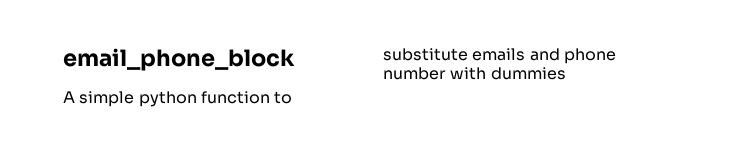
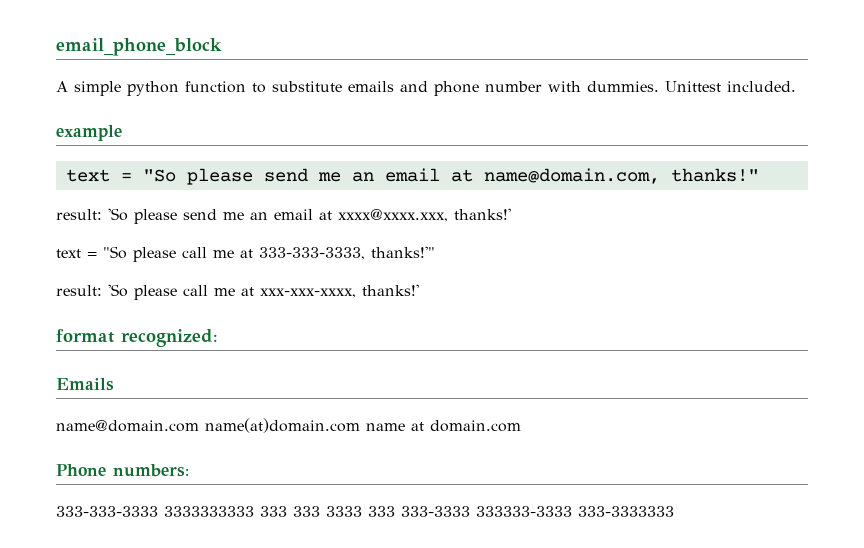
[490,67,566,80] dummies -> [587,81,796,92] [56,125,122,141] [65,168,759,185] [56,208,511,224] [56,246,435,262] [56,284,419,300] [56,329,218,347] [56,378,114,391] [56,418,521,433] [56,464,189,477] [56,506,674,517] dummies. Unittest included. // example // text = "So please send me an email at name@domain.com, thanks!" // result: 'So please send me an email at xxxx@xxxx.xxx, thanks!' // text = "So please call me at 333-333-3333, thanks!'" // result: 'So please call me at xxx-xxx-xxxx, thanks!' // format recognized: // Emails // name@domain.com name(at)domain.com name at domain.com // Phone numbers: // 333-333-3333 3333333333 333 333 3333 333 333-3333 333333-3333 333-3333333

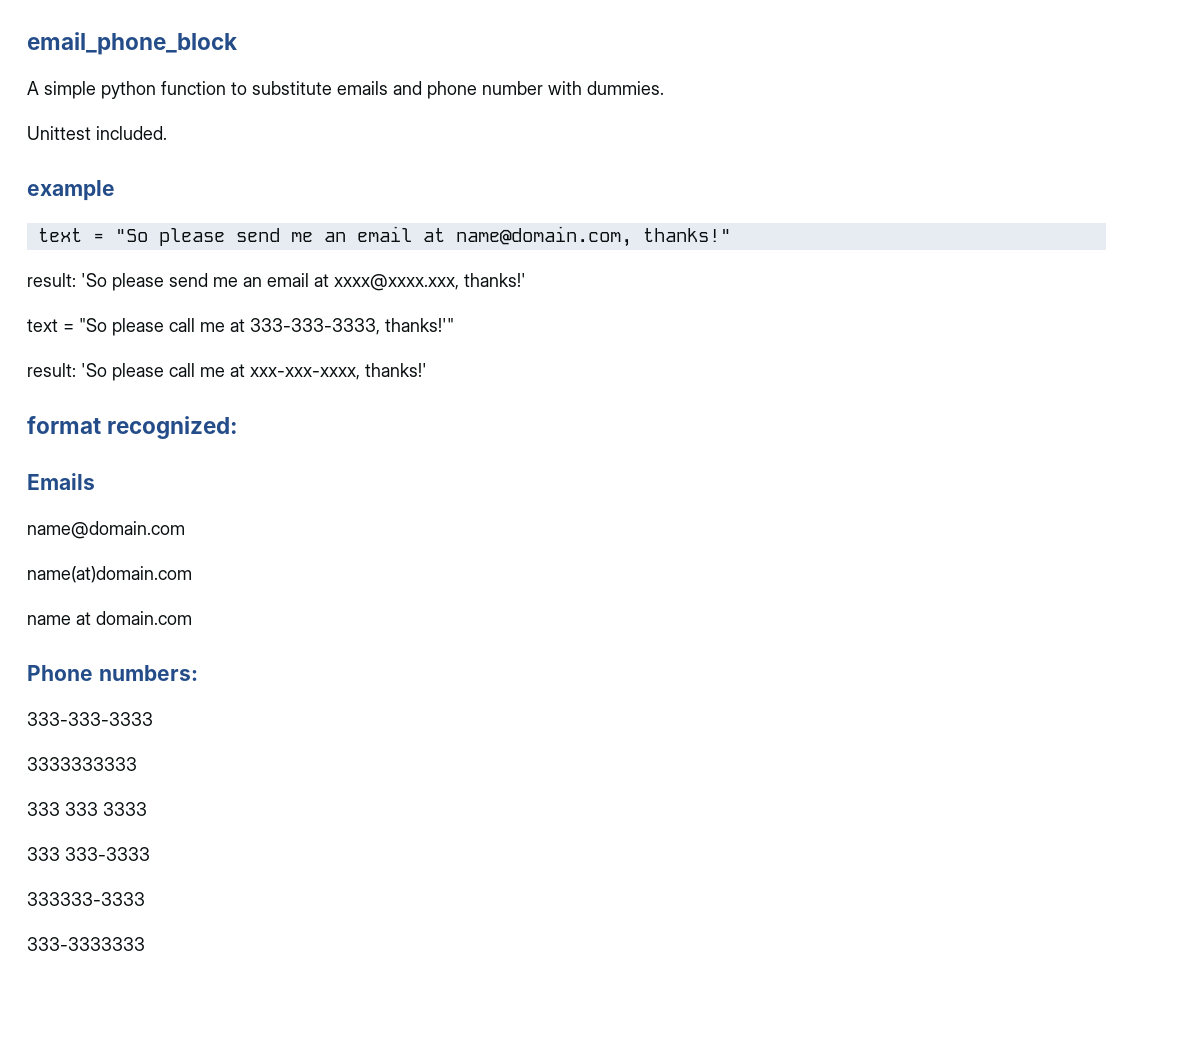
(659, 86) none -> (664, 88) //
(199, 426) none -> (185, 530) //
(360, 425) none -> (192, 574) //
(158, 511) none -> (153, 719) //
(254, 511) none -> (137, 764) //
(362, 511) none -> (147, 809) //
(470, 511) none -> (150, 854) //
(572, 511) none -> (145, 899) //

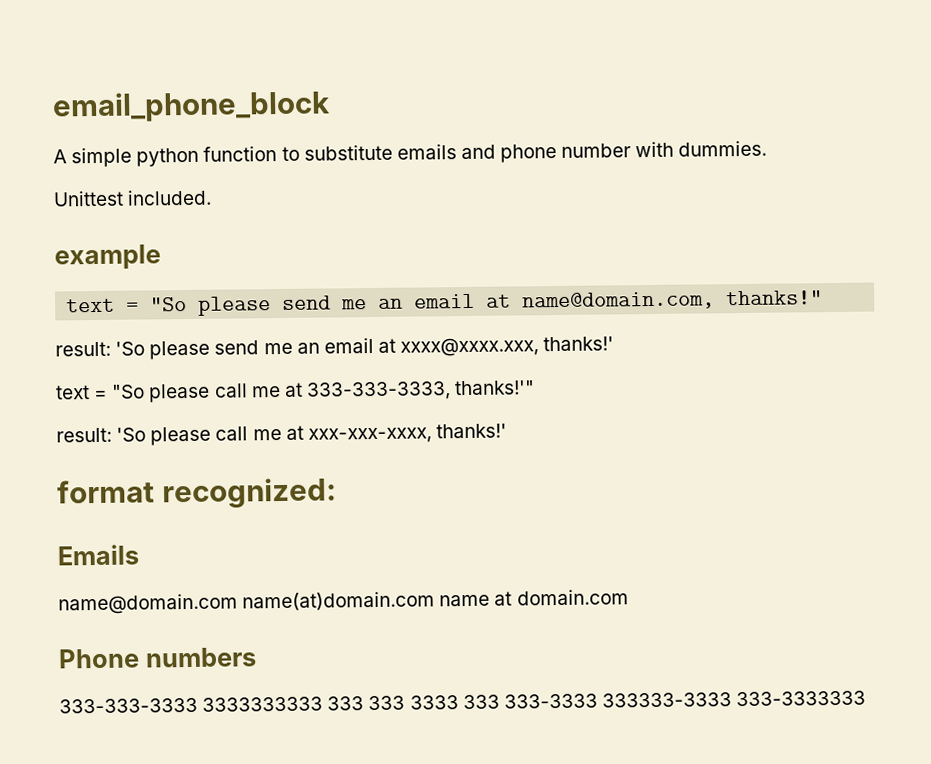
(185, 530) // -> (238, 604) none
(192, 574) // -> (436, 601) none
[98,665,198,681] numbers: -> [144,647,257,668] numbers
(153, 719) // -> (198, 705) none
(137, 764) // -> (324, 704) none
(147, 809) // -> (459, 702) none
(150, 854) // -> (598, 701) none
(145, 899) // -> (732, 700) none

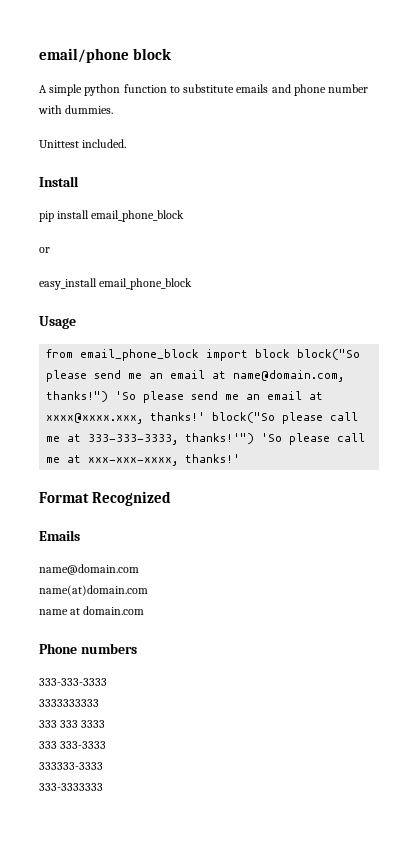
[52,90,330,123] email_phone_block -> [39,48,172,63] email/phone block
[54,244,161,270] [66,297,188,313] example // text = "So -> [39,176,79,187] [39,210,185,222] [39,247,50,253] [39,278,193,290] [39,316,76,329] [46,349,361,361] Install // pip install email_phone_block // or // easy_install email_phone_block // Usage // from email_phone_block import block block("So
[726,290,824,306] [55,341,111,357] thanks!" // result: -> [46,391,109,402] thanks!")
[56,384,146,400] // text = "So -> [212,412,276,423] block("So
[454,380,536,396] [56,427,112,443] thanks!'" // result: -> [185,433,255,444] thanks!'")
[57,477,337,510] format recognized: -> [39,491,172,506] Format Recognized
(238, 604) none -> (139, 569) //
(436, 601) none -> (148, 590) //
(198, 705) none -> (107, 682) //
(324, 704) none -> (99, 703) //
(459, 702) none -> (106, 724) //
(598, 701) none -> (107, 745) //
(732, 700) none -> (103, 766) //

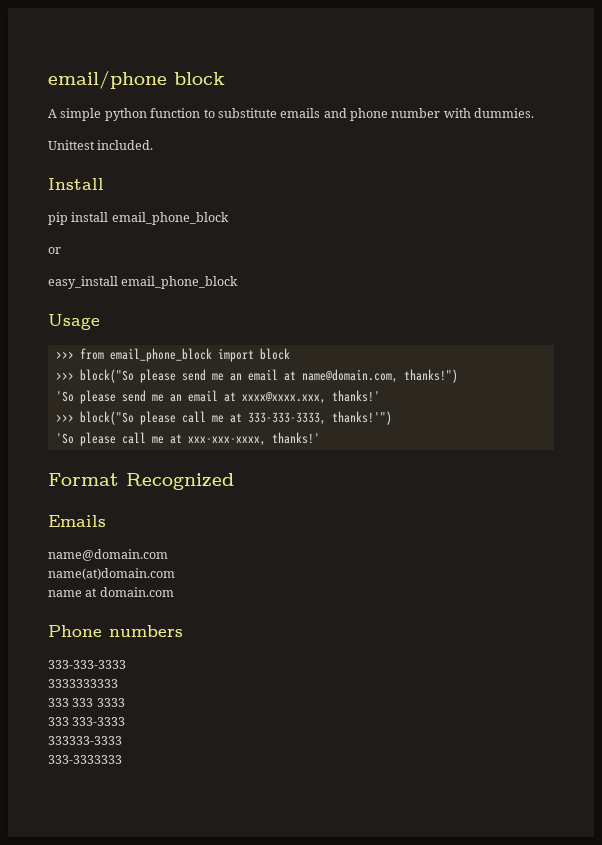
(76, 322) none -> [55,351,74,359] >>>
(291, 353) none -> [55,372,74,380] // >>>
(109, 396) none -> (458, 376) //
(206, 416) none -> [55,414,74,422] // >>>
(255, 438) none -> (392, 418) //

